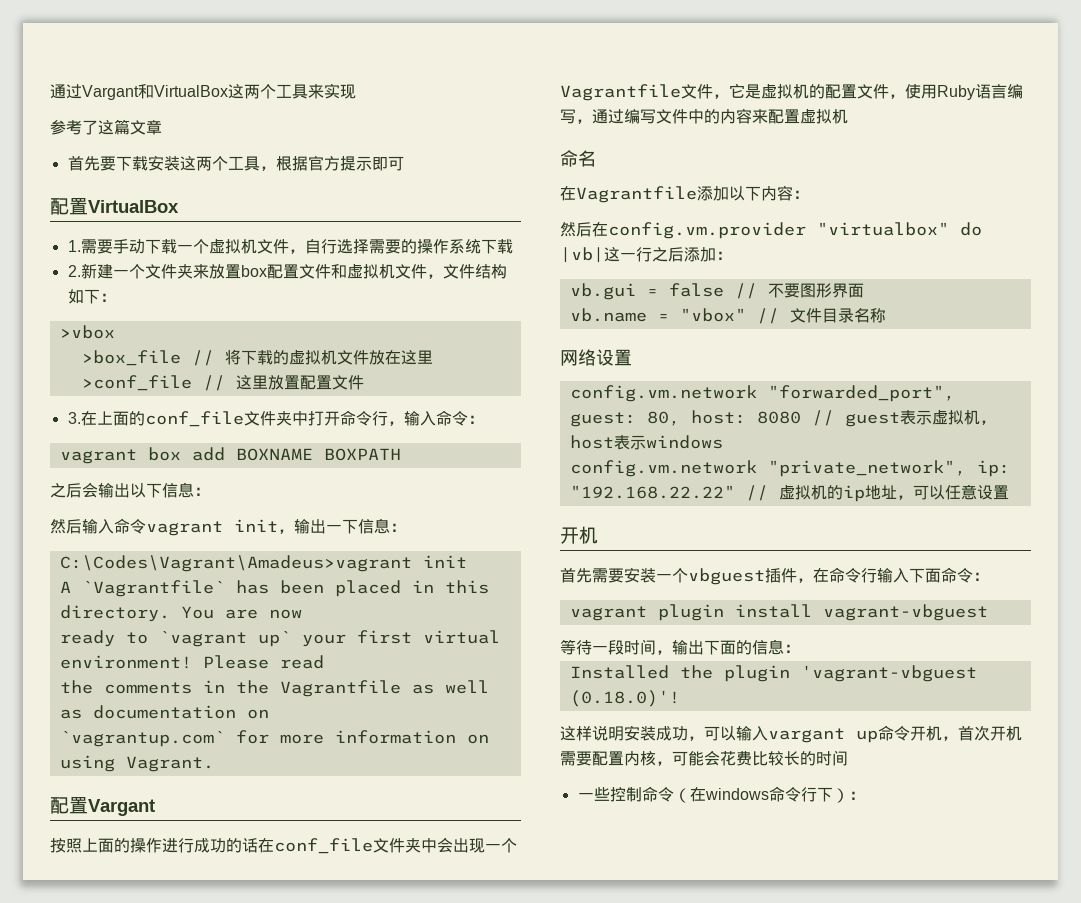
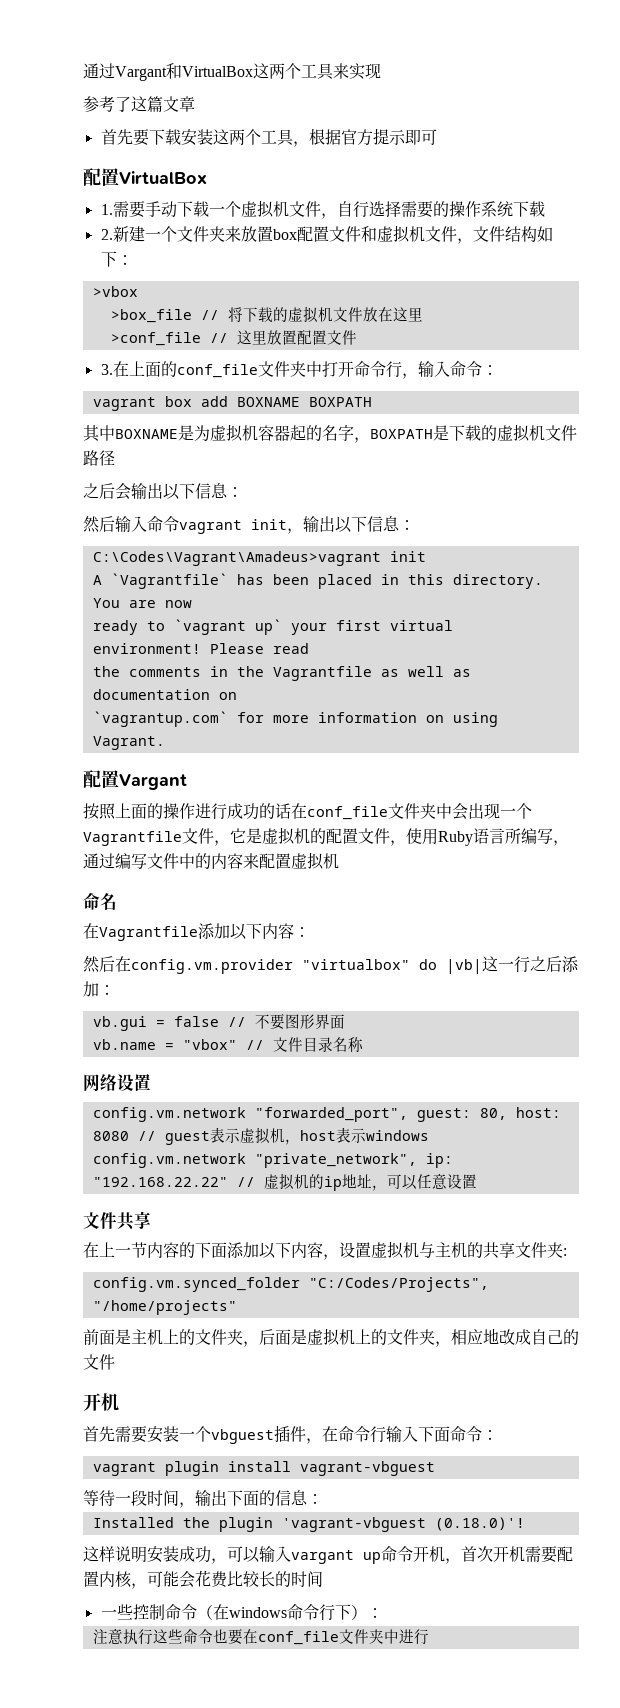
(401, 454) none -> [83,424,577,443] [83,450,115,466] // 其中BOXNAME是为虚拟机容器起的名字，BOXPATH是下载的虚拟机文件路径
[326,525,342,532] 一 -> [335,516,352,533] 以
(1007, 91) none -> [505,828,521,844] 所
(1009, 492) none -> [83,1211,151,1230] [83,1241,567,1260] [92,1277,489,1292] [92,1300,237,1315] [83,1328,579,1347] [83,1354,115,1370] // 文件共享 // 在上一节内容的下面添加以下内容，设置虚拟机与主机的共享文件夹: // config.vm.synced_folder "C:/Codes/Projects", "/home/projects" // 前面是主机上的文件夹，后面是虚拟机上的文件夹，相应地改成自己的文件
(865, 795) none -> [92,1628,429,1645] // 注意执行这些命令也要在conf_file文件夹中进行

